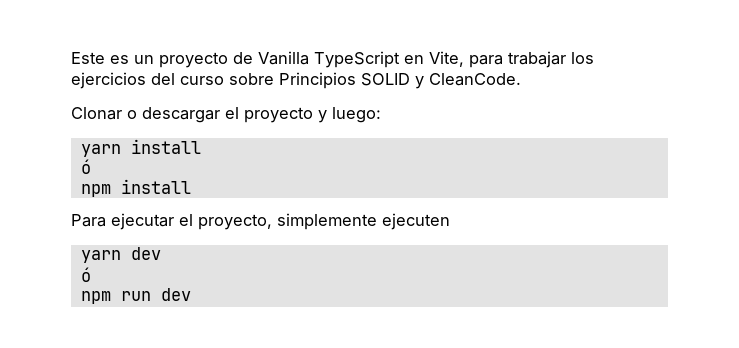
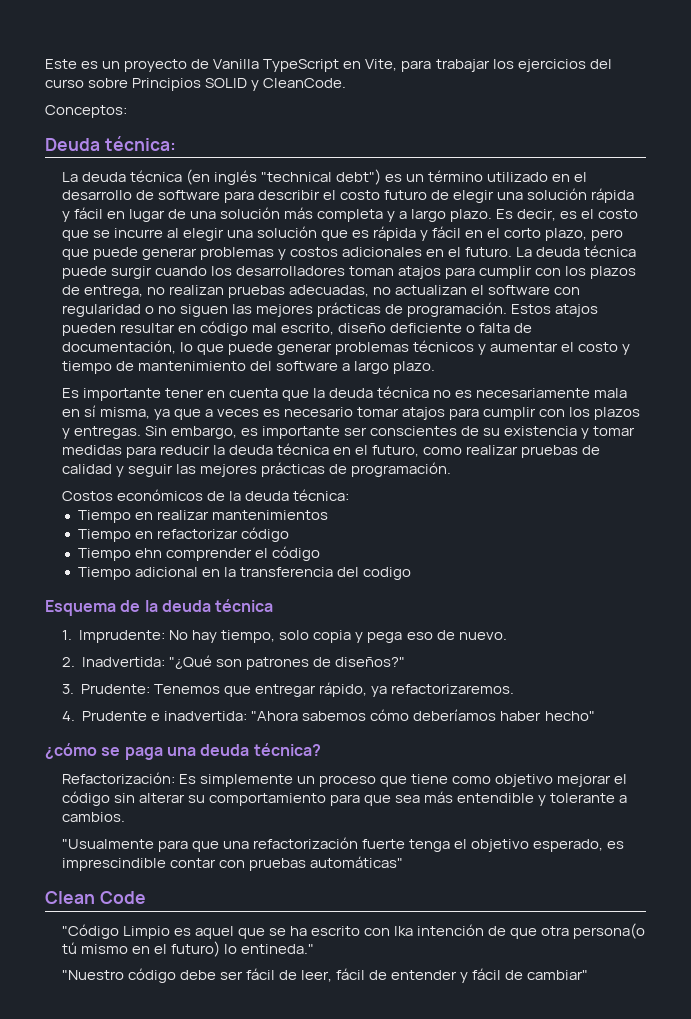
[71,107,381,123] [80,139,201,157] [80,159,91,174] [80,179,191,197] [71,213,450,230] [80,247,161,263] [80,267,91,282] [80,288,191,304] Clonar o descargar el proyecto y luego: // yarn install // ó // npm install // Para ejecutar el proyecto, simplemente ejecuten // yarn dev // ó // npm run dev -> [45,105,127,118] [45,136,176,151] [61,169,588,185] [61,188,635,203] [61,207,639,222] [61,226,624,241] [61,245,637,260] [61,266,637,279] [61,285,581,298] [61,302,599,317] [61,321,533,336] [61,340,631,355] [61,361,435,374] [61,386,628,401] [61,405,641,420] [61,426,636,439] [61,443,601,458] [61,462,451,477] [61,489,349,501] [78,510,329,523] [78,527,290,542] [78,546,321,561] [78,567,412,580] [45,599,274,616] [61,630,507,643] [61,655,406,670] [61,682,515,697] [61,709,595,721] [45,743,321,760] [61,772,628,787] [61,791,628,806] [61,812,125,822] [61,837,625,852] [61,856,403,871] [45,891,146,904] [61,923,646,939] [61,941,314,957] [61,968,589,983] Conceptos: // Deuda técnica: // La deuda técnica (en inglés "technical debt") es un término utilizado en el desarrollo de software para describir el costo futuro de elegir una solución rápida y fácil en lugar de una solución más completa y a largo plazo. Es decir, es el costo que se incurre al elegir una solución que es rápida y fácil en el corto plazo, pero que puede generar problemas y costos adicionales en el futuro. La deuda técnica puede surgir cuando los desarrolladores toman atajos para cumplir con los plazos de entrega, no realizan pruebas adecuadas, no actualizan el software con regularidad o no siguen las mejores prácticas de programación. Estos atajos pueden resultar en código mal escrito, diseño deficiente o falta de documentación, lo que puede generar problemas técnicos y aumentar el costo y tiempo de mantenimiento del software a largo plazo. // Es importante tener en cuenta que la deuda técnica no es necesariamente mala en sí misma, ya que a veces es necesario tomar atajos para cumplir con los plazos y entregas. Sin embargo, es importante ser conscientes de su existencia y tomar medidas para reducir la deuda técnica en el futuro, como realizar pruebas de calidad y seguir las mejores prácticas de programación. // Costos económicos de la deuda técnica: // Tiempo en realizar mantenimientos // Tiempo en refactorizar código // Tiempo ehn comprender el código // Tiempo adicional en la transferencia del codigo // Esquema de la deuda técnica // 1. Imprudente: No hay tiempo, solo copia y pega eso de nuevo. // 2. Inadvertida: "¿Qué son patrones de diseños?" // 3. Prudente: Tenemos que entregar rápido, ya refactorizaremos. // 4. Prudente e inadvertida: "Ahora sabemos cómo deberíamos haber hecho" // ¿cómo se paga una deuda técnica? // Refactorización: Es simplemente un proceso que tiene como objetivo mejorar el código sin alterar su comportamiento para que sea más entendible y tolerante a cambios. // "Usualmente para que una refactorización fuerte tenga el objetivo esperado, es imprescindible contar con pruebas automáticas" // Clean Code // "Código Limpio es aquel que se ha escrito con lka intención de que otra persona(o tú mismo en el futuro) lo entineda." // "Nuestro código debe ser fácil de leer, fácil de entender y fácil de cambiar"

